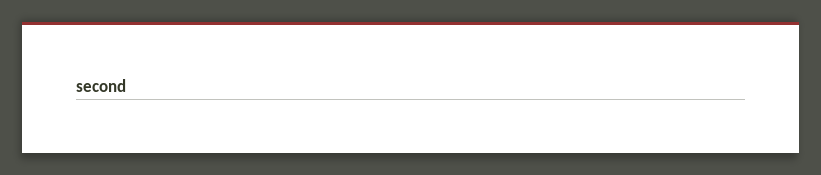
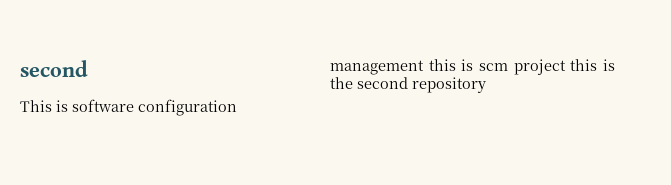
[76,79,126,92] second -> [20,60,88,77] [20,99,237,116] [330,59,615,75] [330,77,486,93] second // This is software configuration management this is scm project this is the second repository

